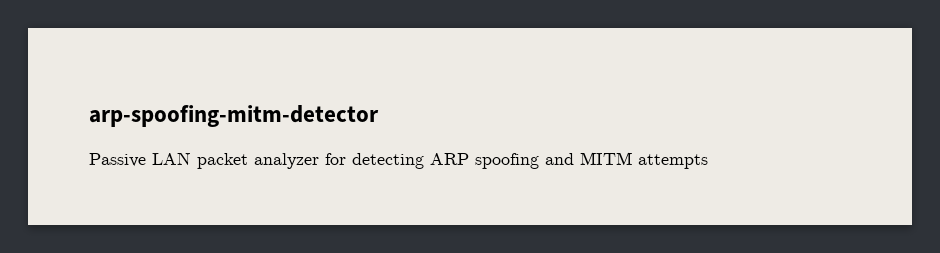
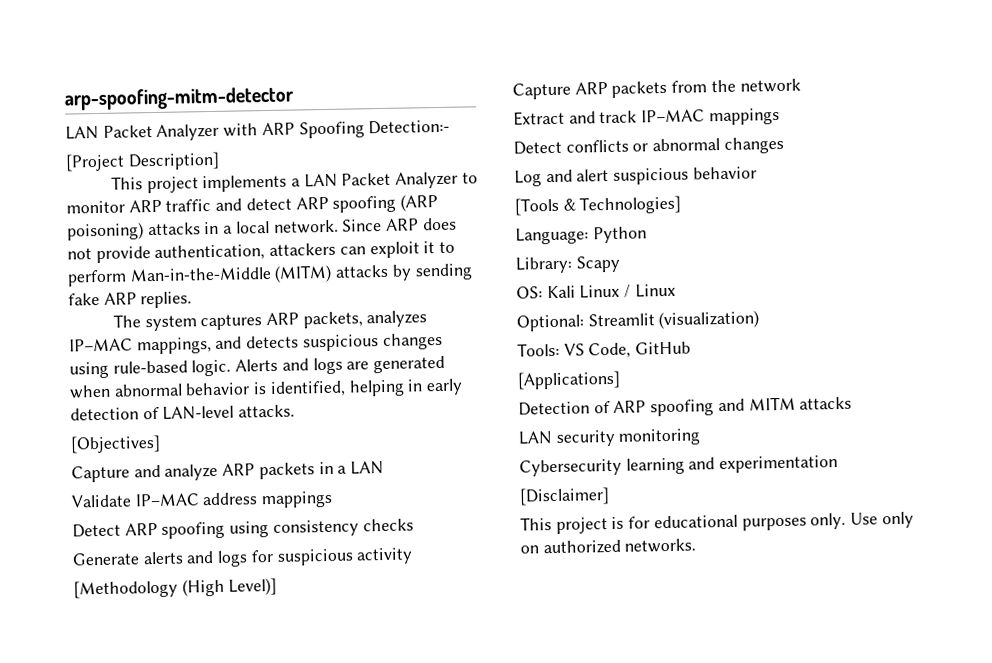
[89,152,708,169] Passive LAN packet analyzer for detecting ARP spoofing and MITM attempts -> [65,119,451,141] [65,151,220,172] [110,171,478,194] [66,193,439,214] [67,217,457,241] [67,241,456,264] [67,263,473,287] [68,291,193,309] [112,310,428,332] [69,332,443,355] [69,355,446,379] [69,378,464,399] [70,404,296,421] [70,434,161,454] [71,460,385,483] [71,490,334,509] [72,518,414,539] [72,547,414,567] [73,577,278,599] [512,78,801,100] [513,107,780,126] [513,136,784,155] [514,166,757,187] [514,195,682,216] [515,226,647,245] [515,255,620,274] [516,283,676,299] [516,310,760,332] [517,341,692,359] [517,370,621,390] [518,396,853,417] [518,428,702,447] [519,454,839,477] [519,487,610,506] [520,511,914,534] [520,538,697,555] LAN Packet Analyzer with ARP Spoofing Detection:- // [Project Description] // This project implements a LAN Packet Analyzer to monitor ARP traffic and detect ARP spoofing (ARP poisoning) attacks in a local network. Since ARP does not provide authentication, attackers can exploit it to perform Man-in-the-Middle (MITM) attacks by sending fake ARP replies. // The system captures ARP packets, analyzes IP–MAC mappings, and detects suspicious changes using rule-based logic. Alerts and logs are generated when abnormal behavior is identified, helping in early detection of LAN-level attacks. // [Objectives] // Capture and analyze ARP packets in a LAN // Validate IP–MAC address mappings // Detect ARP spoofing using consistency checks // Generate alerts and logs for suspicious activity // [Methodology (High Level)] // Capture ARP packets from the network // Extract and track IP–MAC mappings // Detect conflicts or abnormal changes // Log and alert suspicious behavior // [Tools & Technologies] // Language: Python // Library: Scapy // OS: Kali Linux / Linux // Optional: Streamlit (visualization) // Tools: VS Code, GitHub // [Applications] // Detection of ARP spoofing and MITM attacks // LAN security monitoring // Cybersecurity learning and experimentation // [Disclaimer] // This project is for educational purposes only. Use only on authorized networks.

